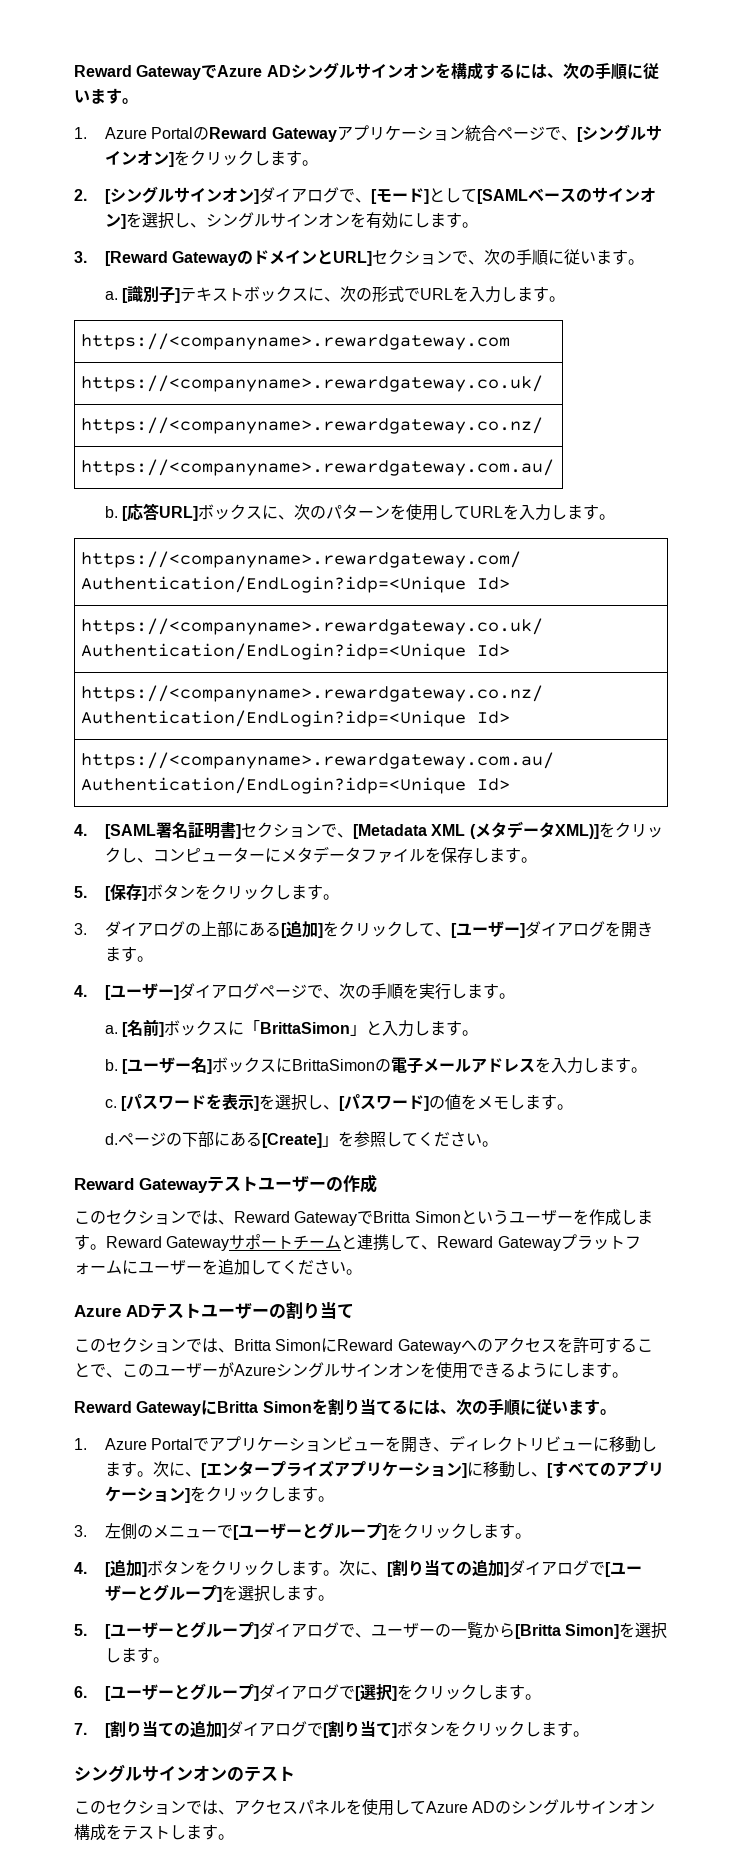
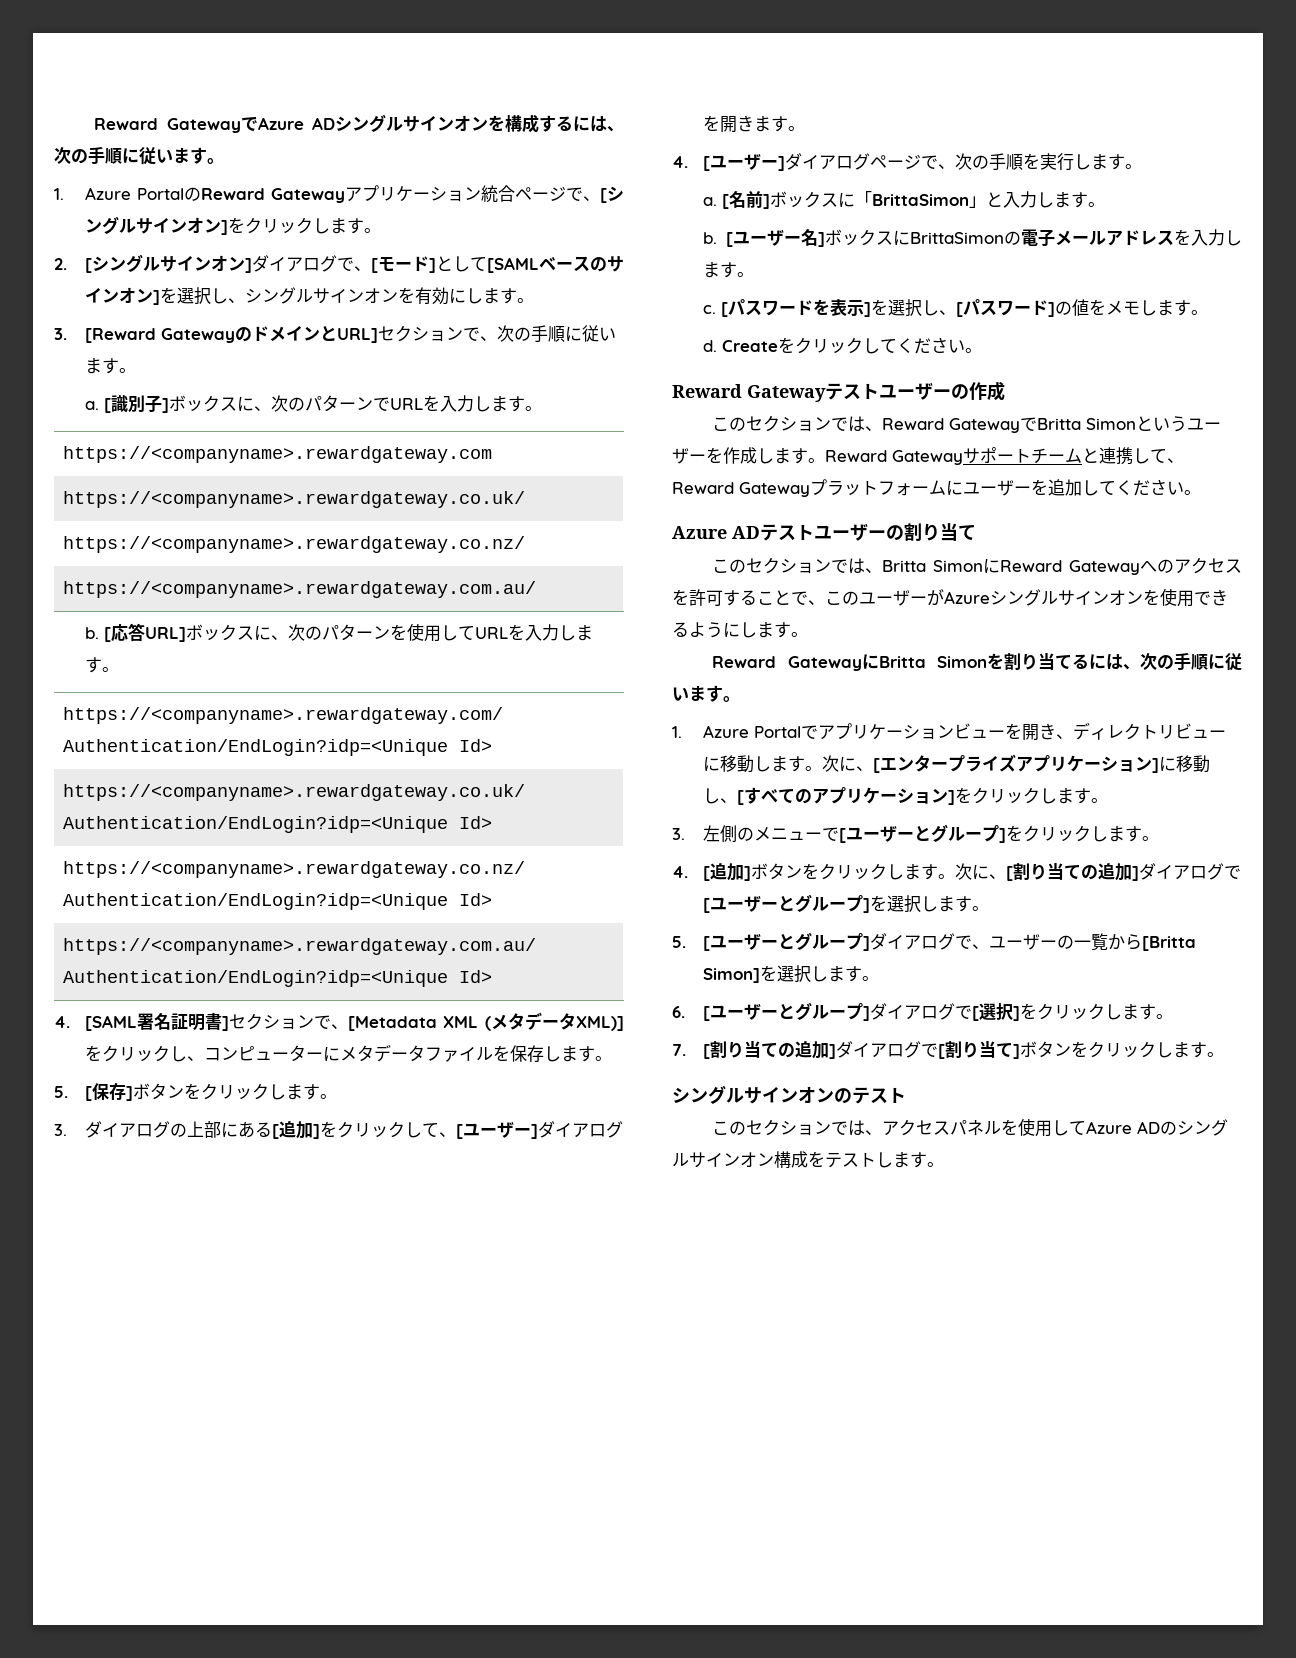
[180,286,405,302] テキストボックスに、次の形式 -> [168,395,373,412] ボックスに、次のパターン
[117,1131,386,1148] ページの下部にある[Create]」を参照 -> [721,337,863,354] Createをクリック

